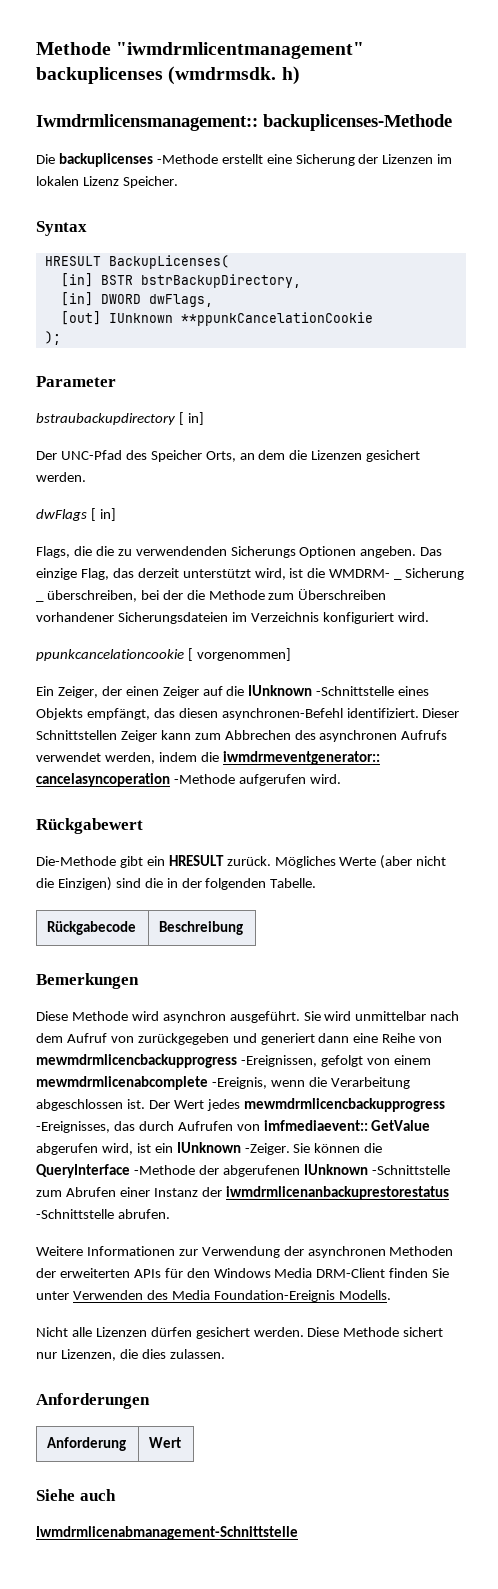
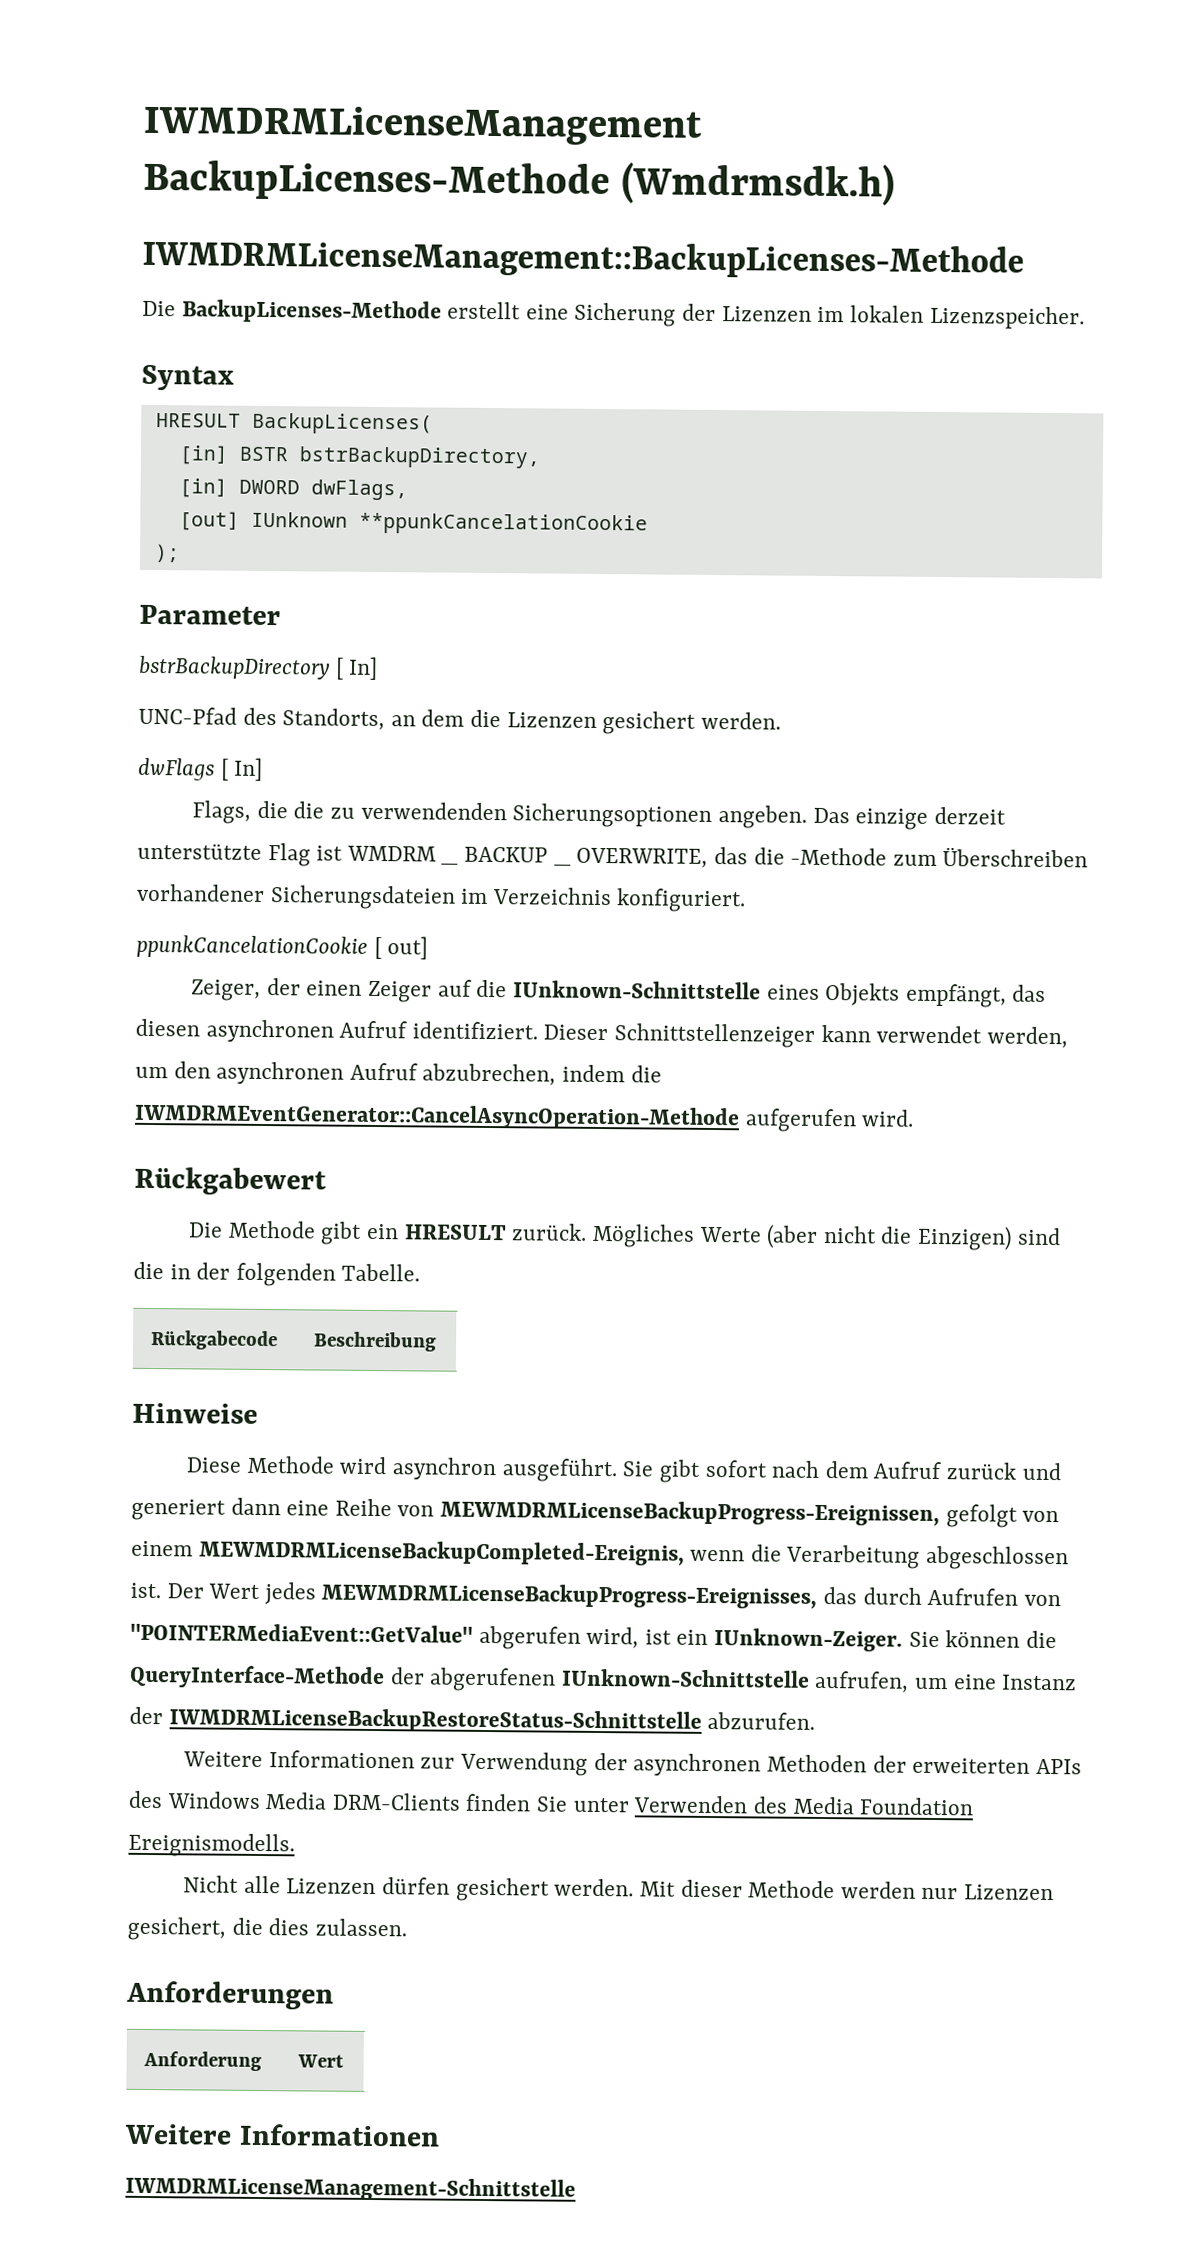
[36,42,365,59] [36,66,300,85] [36,114,452,131] [36,153,218,167] Methode "iwmdrmlicentmanagement" backuplicenses (wmdrmsdk. h) // Iwmdrmlicensmanagement:: backuplicenses-Methode // Die backuplicenses -Methode -> [143,104,703,146] [143,159,896,206] [142,238,1024,280] [142,299,442,324] IWMDRMLicenseManagement BackupLicenses-Methode (Wmdrmsdk.h) // IWMDRMLicenseManagement::BackupLicenses-Methode // Die BackupLicenses-Methode
[82,176,178,188] Lizenz Speicher. -> [929,305,1085,330] Lizenzspeicher.
[36,412,204,425] [36,450,236,462] bstraubackupdirectory [ in] // Der UNC-Pfad des Speicher Orts, -> [138,655,379,681] [138,706,386,731] bstrBackupDirectory [ In] // UNC-Pfad des Standorts,
[99,508,116,521] in] -> [234,757,264,781] In]
[230,546,357,558] Sicherungs Optionen -> [512,803,713,828] Sicherungsoptionen
[80,568,391,580] [394,568,465,580] [36,590,265,602] Flag, das derzeit unterstützt wird, ist die WMDRM- _ Sicherung _ überschreiben, bei der die Methode -> [933,806,1006,825] [137,842,888,868] derzeit unterstützte Flag ist WMDRM _ BACKUP _ OVERWRITE, das die -Methode
[322,612,429,624] [36,648,291,661] [36,686,54,696] konfiguriert wird. // ppunkcancelationcookie [ vorgenommen] // Ein -> [616,888,747,913] [136,934,429,960] konfiguriert. // ppunkCancelationCookie [ out] //
[248,685,395,696] IUnknown -Schnittstelle -> [512,980,761,1000] IUnknown-Schnittstelle
[221,708,460,720] [36,730,448,742] [36,751,380,765] [36,773,235,787] asynchronen-Befehl identifiziert. Dieser Schnittstellen Zeiger kann zum Abbrechen des asynchronen Aufrufs verwendet werden, indem die iwmdrmeventgenerator:: cancelasyncoperation -Methode -> [205,1019,1068,1049] [135,1061,662,1086] [134,1102,740,1131] asynchronen Aufruf identifiziert. Dieser Schnittstellenzeiger kann verwendet werden, um den asynchronen Aufruf abzubrechen, indem die IWMDRMEventGenerator::CancelAsyncOperation-Methode
[36,856,116,866] Die-Methode -> [188,1220,316,1239] Die Methode
[36,973,139,989] Bemerkungen -> [132,1402,258,1424] Hinweise
[324,1011,427,1021] wird unmittelbar -> [658,1459,768,1483] gibt sofort
[110,1033,229,1045] von zurückgegeben -> [946,1462,1018,1480] zurück
[36,1054,317,1068] mewmdrmlicencbackupprogress -Ereignissen, -> [440,1499,941,1527] MEWMDRMLicenseBackupProgress-Ereignissen,
[36,1076,267,1090] mewmdrmlicenabcomplete -Ereignis, -> [198,1539,685,1566] MEWMDRMLicenseBackupCompleted-Ereignis,
[243,1098,445,1112] [36,1121,110,1133] mewmdrmlicencbackupprogress -Ereignisses, -> [321,1582,818,1609] MEWMDRMLicenseBackupProgress-Ereignisses,
[263,1120,431,1131] imfmediaevent:: GetValue -> [130,1622,473,1643] "POINTERMediaEvent::GetValue"
[176,1142,290,1155] IUnknown -Zeiger. -> [714,1628,904,1652] IUnknown-Zeiger.
[36,1164,450,1178] [36,1186,449,1200] [36,1209,170,1219] QueryInterface -Methode der abgerufenen IUnknown -Schnittstelle zum Abrufen einer Instanz der iwmdrmlicenanbackuprestorestatus -Schnittstelle abrufen. -> [129,1664,1078,1693] [129,1706,816,1734] QueryInterface-Methode der abgerufenen IUnknown-Schnittstelle aufrufen, um eine Instanz der IWMDRMLicenseBackupRestoreStatus-Schnittstelle abzurufen.
[164,1268,210,1278] für den -> [128,1790,163,1809] des
[316,1268,386,1278] DRM-Client -> [331,1792,461,1811] DRM-Clients
[213,1290,391,1302] Foundation-Ereignis Modells. -> [859,1797,975,1816] [128,1832,295,1858] Foundation Ereignismodells.
[307,1327,444,1337] [36,1349,116,1361] Diese Methode sichert nur Lizenzen, -> [639,1879,1055,1901] [127,1916,226,1941] Mit dieser Methode werden nur Lizenzen gesichert,
[36,1489,116,1501] [36,1526,298,1540] Siehe auch // Iwmdrmlicenabmanagement-Schnittstelle -> [124,2123,440,2147] [125,2175,576,2202] Weitere Informationen // IWMDRMLicenseManagement-Schnittstelle

